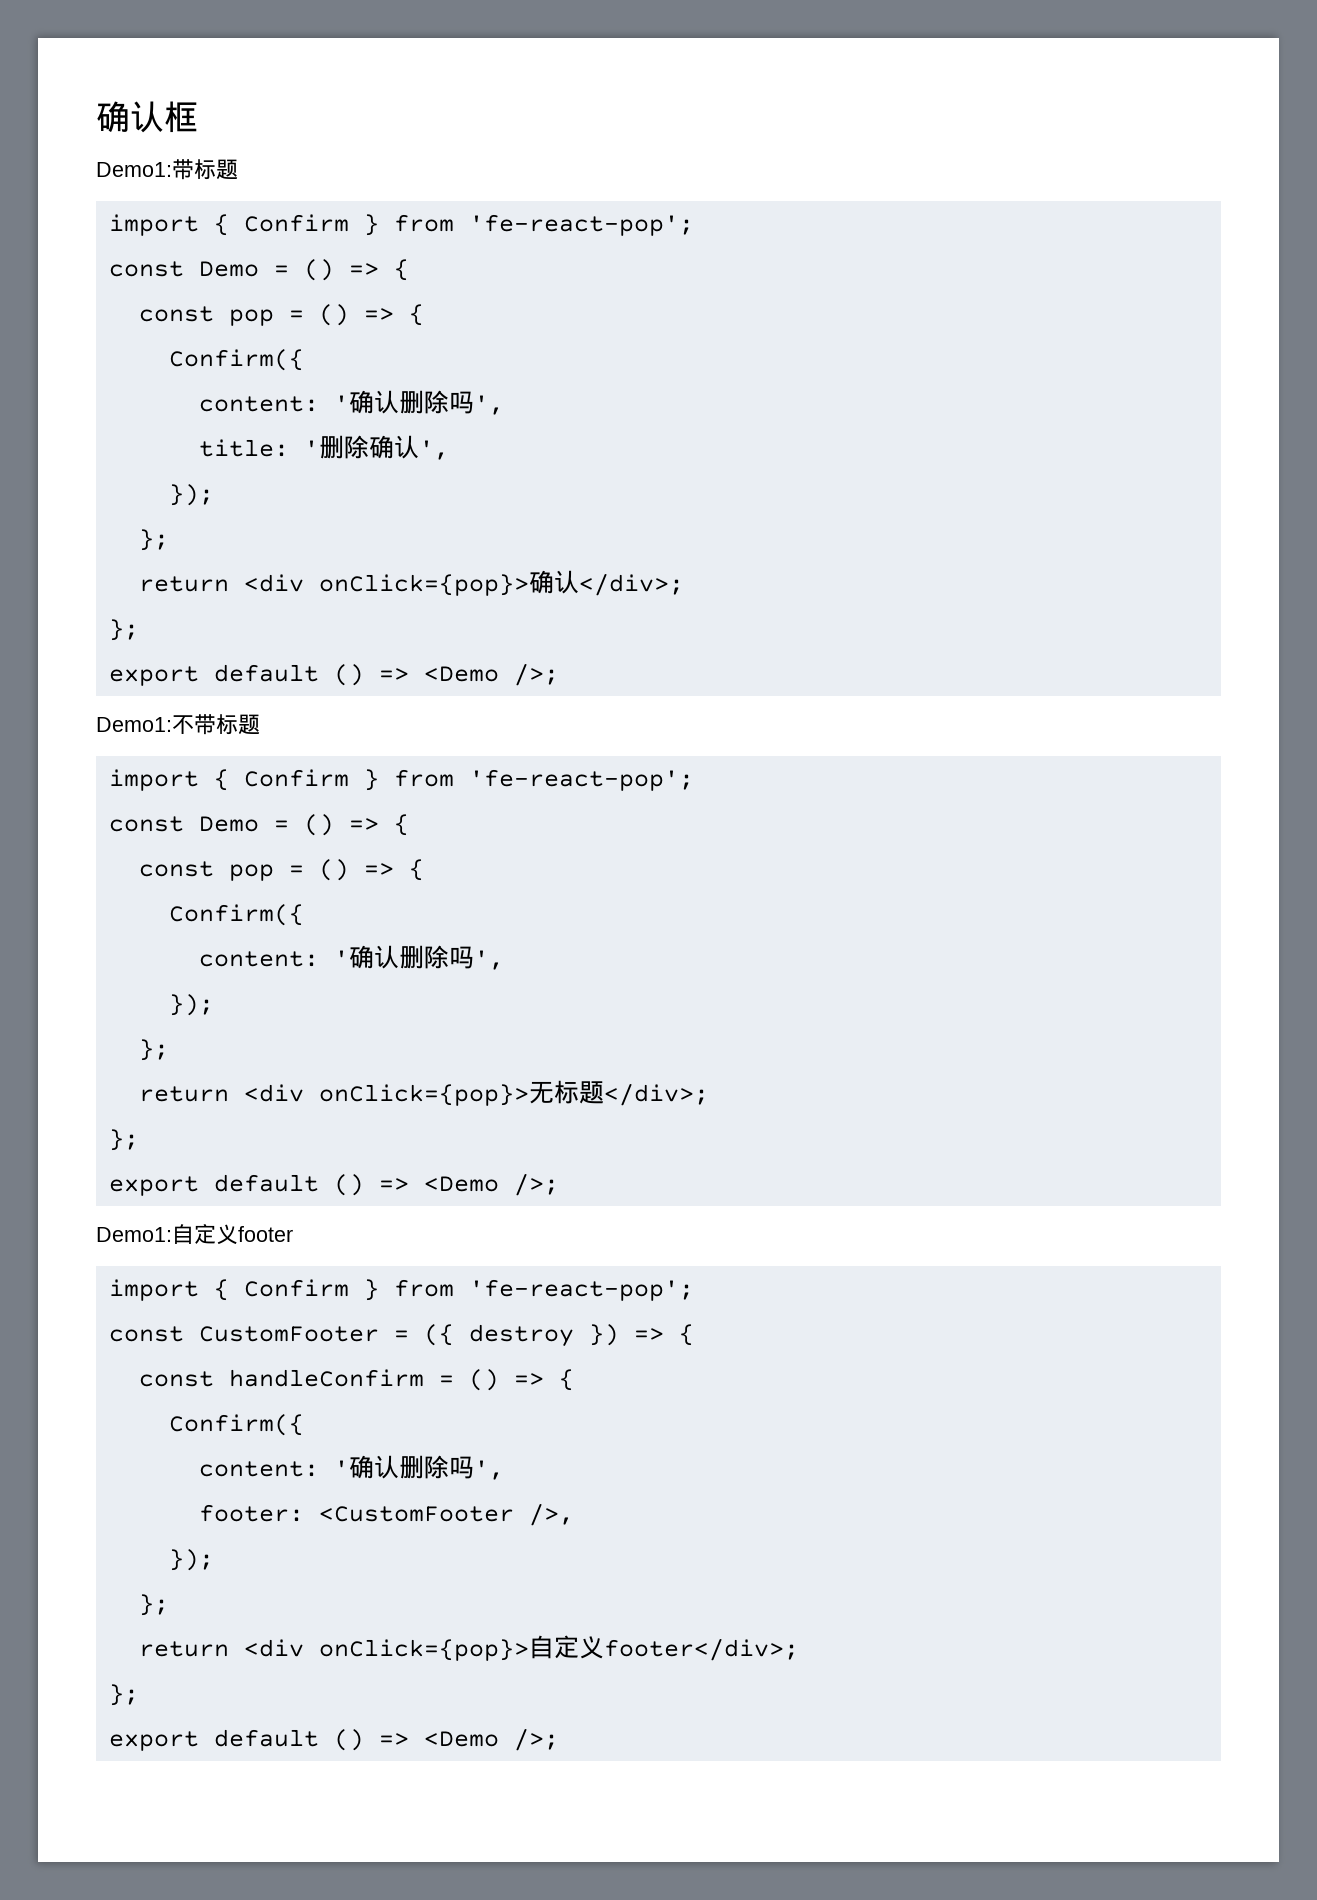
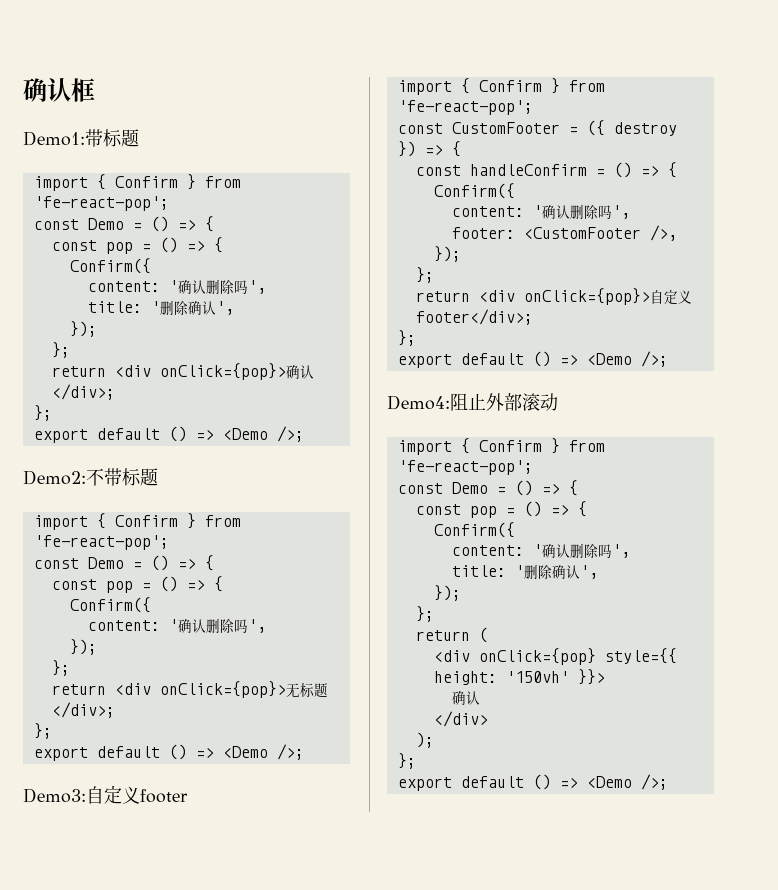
[96,717,172,732] Demo1: -> [23,470,86,485] Demo2:
[96,1227,172,1242] Demo1: -> [23,788,86,803] Demo3:
(559, 1739) none -> [387,393,558,411] [397,438,605,455] [397,460,533,475] [397,480,578,496] [415,501,587,518] [433,522,515,538] [451,543,630,558] [451,564,598,579] [433,585,461,601] [415,606,434,622] [415,627,488,643] [433,648,677,665] [433,669,605,685] [451,691,480,705] [433,711,488,727] [415,732,434,748] [397,753,416,769] [397,774,668,791] // Demo4:阻止外部滚动 // import { Confirm } from 'fe-react-pop'; // const Demo = () => { // const pop = () => { // Confirm({ // content: '确认删除吗', // title: '删除确认', // }); // }; // return ( // <div onClick={pop} style={{ height: '150vh' }}> // 确认 // </div> // ); // }; // export default () => <Demo />;

